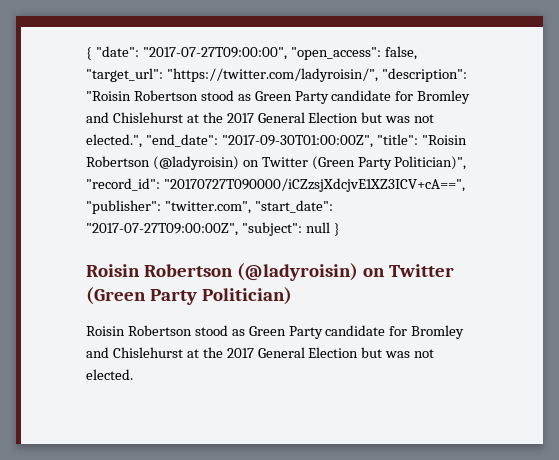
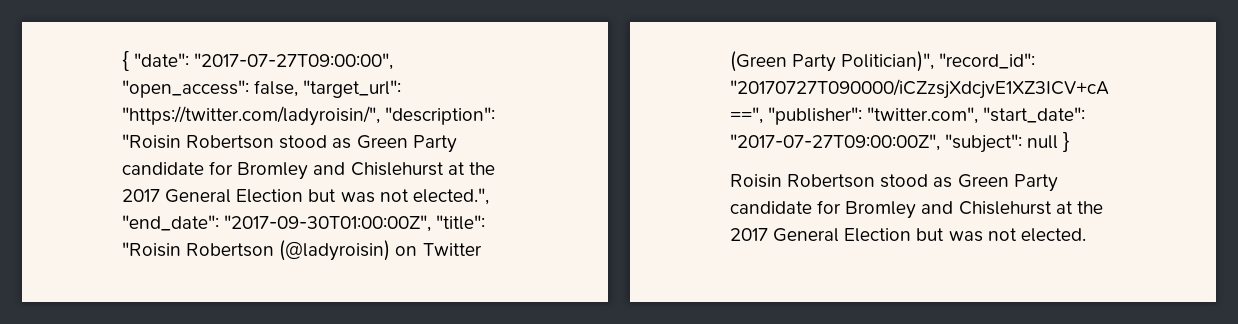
[86,263,454,281] [86,287,292,305] // Roisin Robertson (@ladyroisin) on Twitter (Green Party Politician) -> (1071, 142) none

